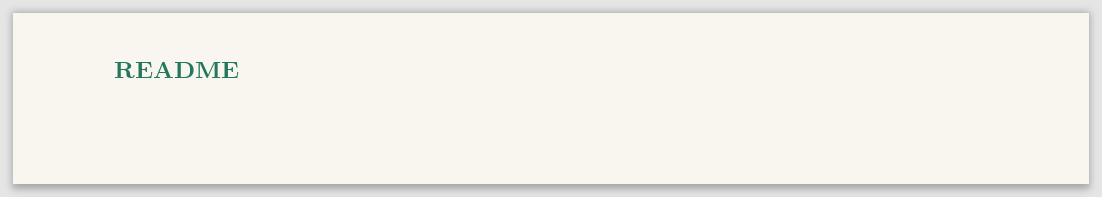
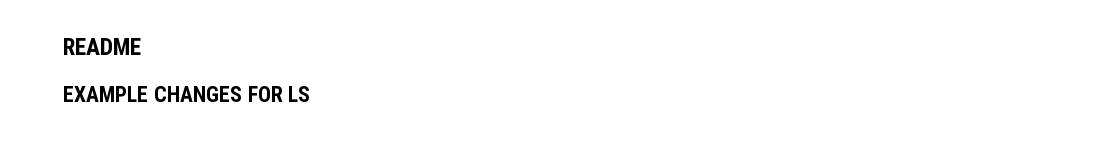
(239, 69) none -> [63,86,311,102] // EXAMPLE CHANGES FOR LS

